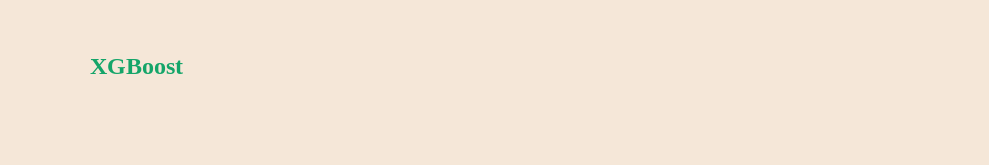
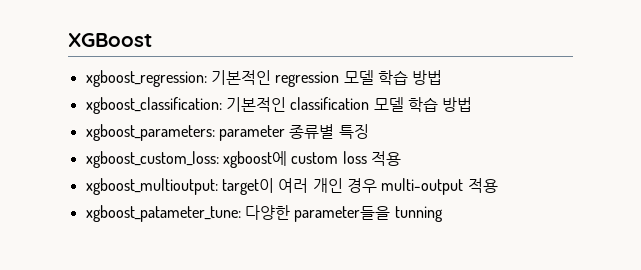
(183, 66) none -> [85,70,443,87] [85,97,473,114] [85,124,369,141] [85,151,401,168] [85,178,498,195] [85,205,443,222] // xgboost_regression: 기본적인 regression 모델 학습 방법 // xgboost_classification: 기본적인 classification 모델 학습 방법 // xgboost_parameters: parameter 종류별 특징 // xgboost_custom_loss: xgboost에 custom loss 적용 // xgboost_multioutput: target이 여러 개인 경우 multi-output 적용 // xgboost_patameter_tune: 다양한 parameter들을 tunning

